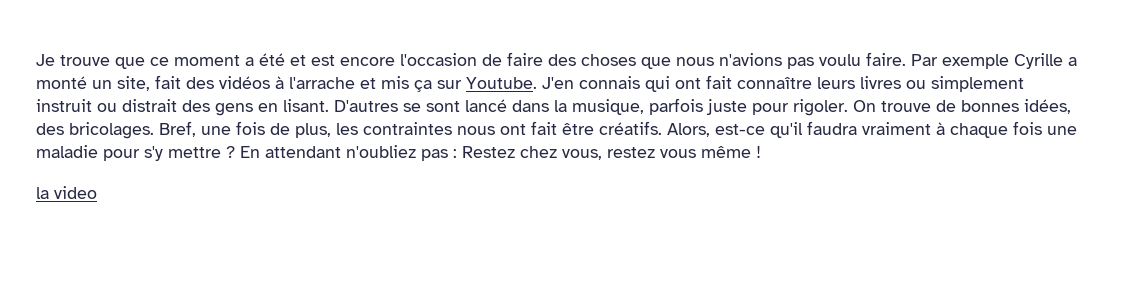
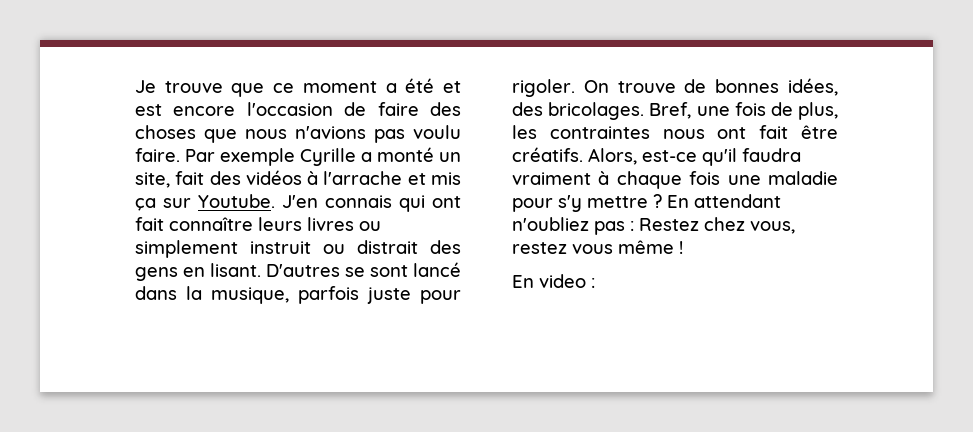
[36,186,97,199] la video -> [512,274,595,288] En video :

